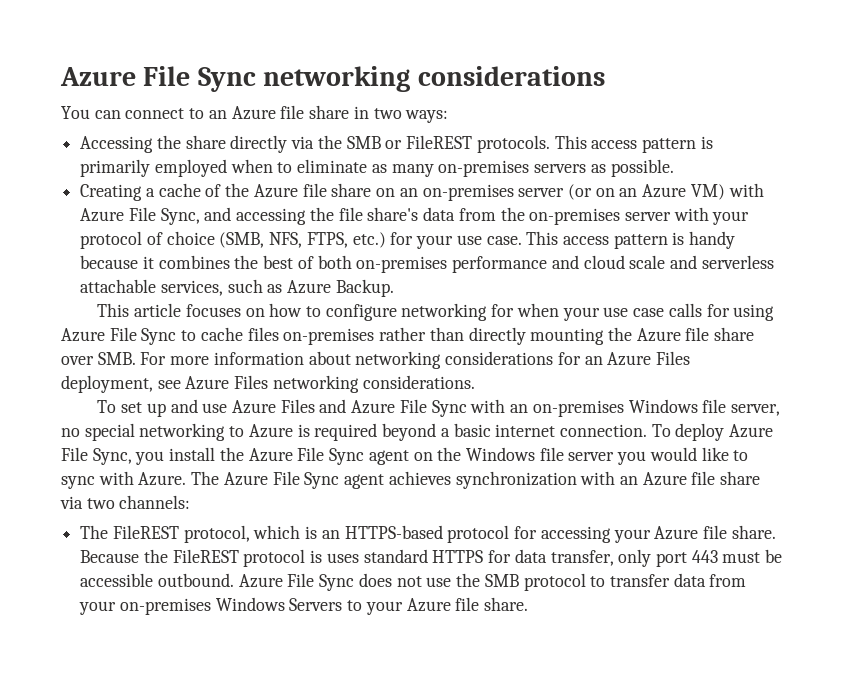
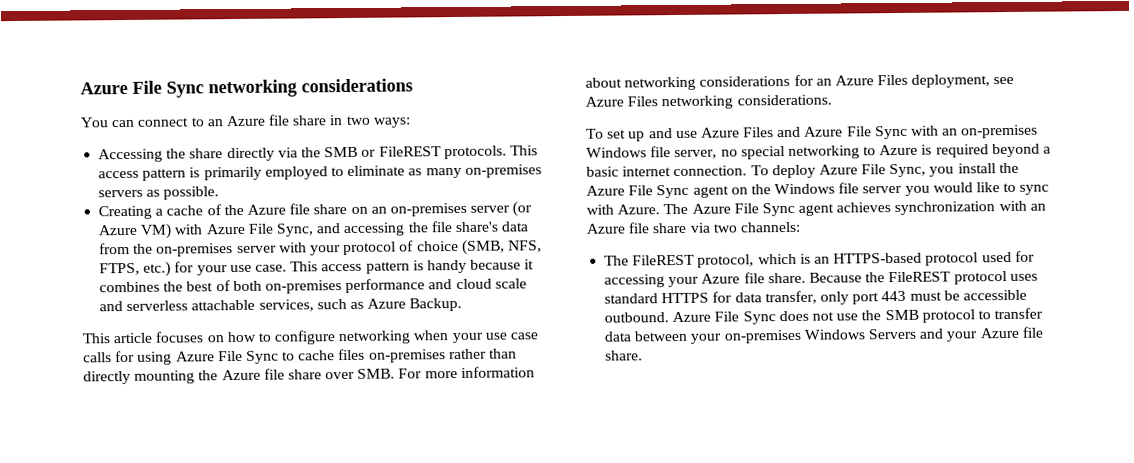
[230,159,273,173] when -> (328, 173) none
[595,188,638,197] on an -> (533, 209) none
[491,304,515,317] for -> (412, 337) none
(510, 534) none -> [981,251,1012,263] used
[310,550,323,563] is -> (1007, 278) none
[709,574,747,587] from -> [634,330,688,342] between
[347,600,363,611] to -> [919,328,944,339] and

